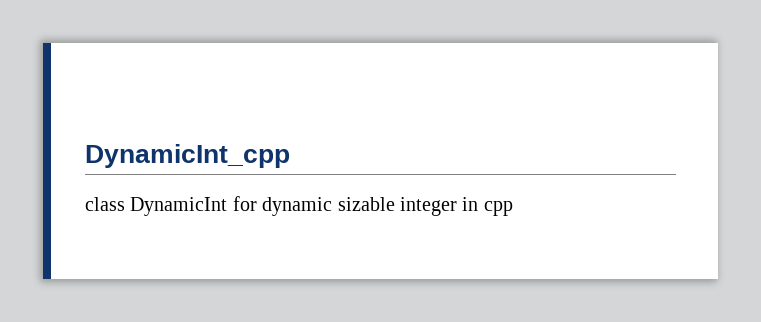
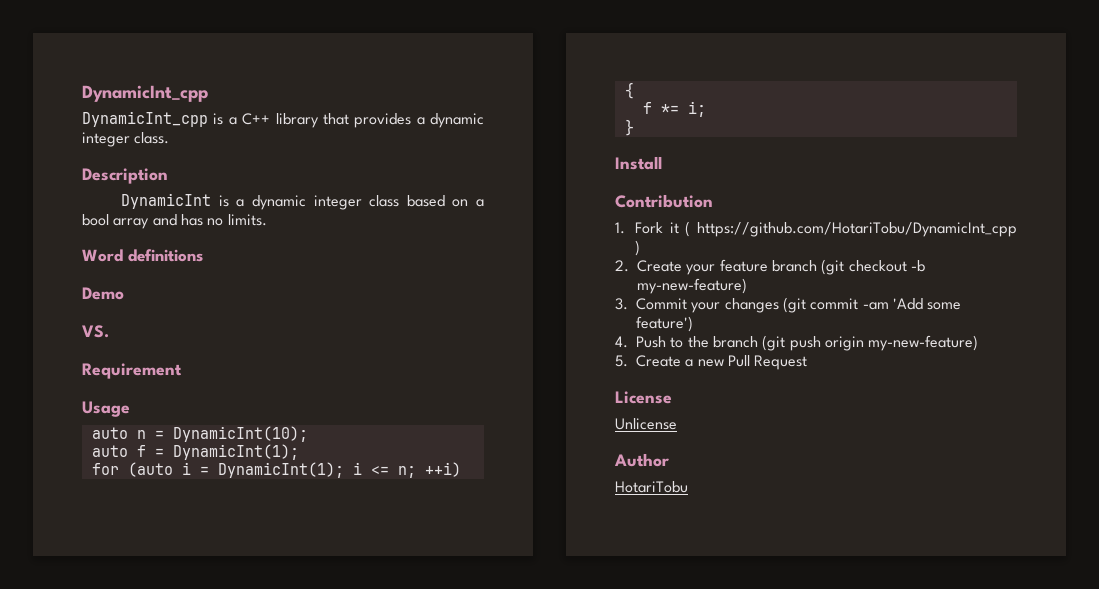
[85,196,513,216] class DynamicInt for dynamic sizable integer in cpp -> [82,111,484,128] [82,132,170,147] [82,168,168,184] [121,193,485,210] [82,214,267,229] [82,249,203,262] [82,287,124,300] [82,325,109,338] [82,363,182,379] [82,401,130,417] [91,426,308,442] [91,444,299,460] [91,462,461,478] [624,82,634,99] [642,101,706,117] [624,119,634,136] [615,156,662,170] [615,194,713,208] [615,221,1017,237] [635,240,641,256] [615,259,925,275] [637,278,747,294] [615,297,962,313] [636,316,693,332] [615,335,979,351] [615,355,808,370] [615,391,672,404] [615,418,677,430] [614,453,669,467] [615,481,688,493] DynamicInt_cpp is a C++ library that provides a dynamic integer class. // Description // DynamicInt is a dynamic integer class based on a bool array and has no limits. // Word definitions // Demo // VS. // Requirement // Usage // auto n = DynamicInt(10); // auto f = DynamicInt(1); // for (auto i = DynamicInt(1); i <= n; ++i) { // f *= i; // } // Install // Contribution // 1. Fork it ( https://github.com/HotariTobu/DynamicInt_cpp ) // 2. Create your feature branch (git checkout -b my-new-feature) // 3. Commit your changes (git commit -am 'Add some feature') // 4. Push to the branch (git push origin my-new-feature) // 5. Create a new Pull Request // License // Unlicense // Author // HotariTobu

